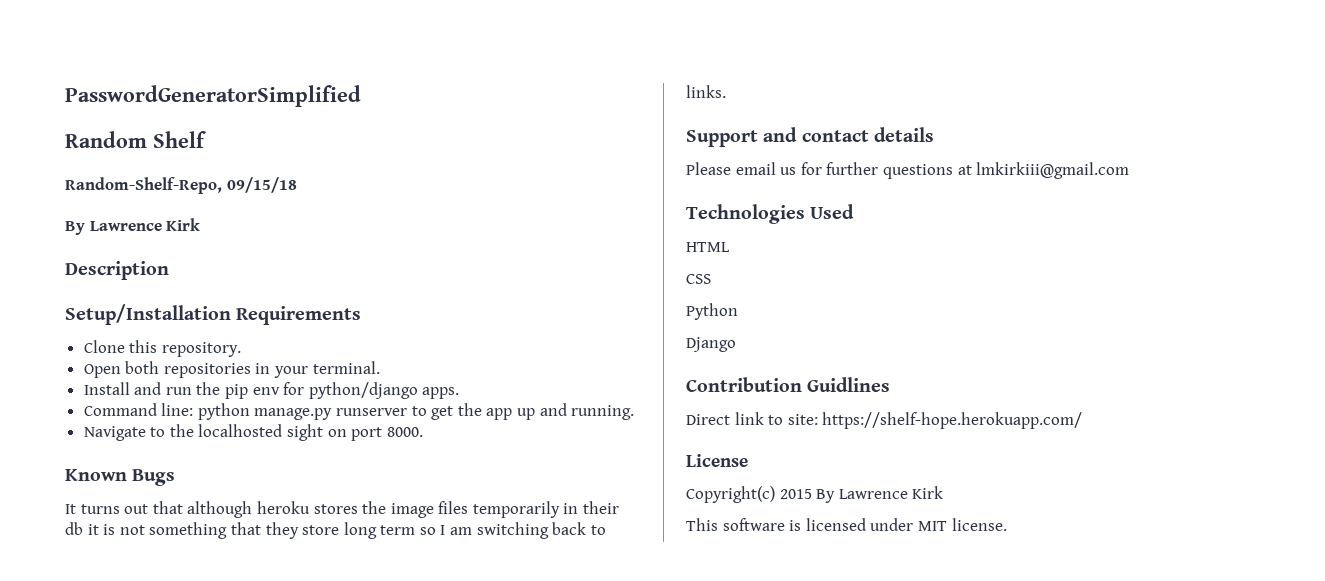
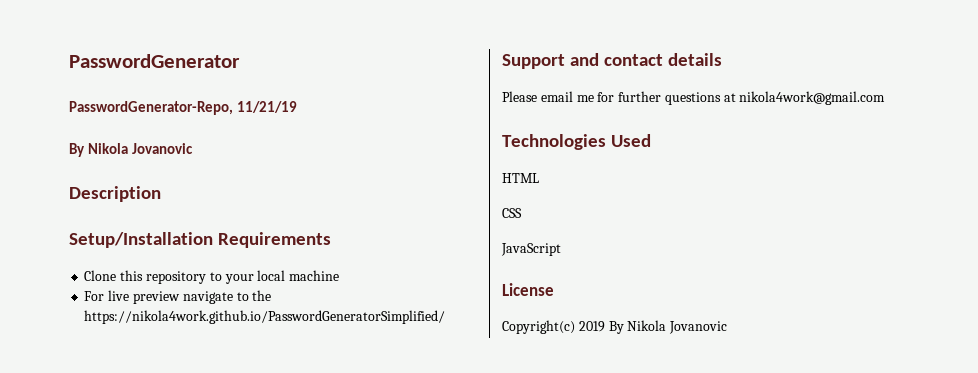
[65,85,361,107] [65,131,206,148] [65,177,297,194] [65,218,201,235] PasswordGeneratorSimplified // Random Shelf // Random-Shelf-Repo, 09/15/18 // By Lawrence Kirk -> [69,54,240,68] [69,101,297,115] [69,143,193,157] PasswordGenerator // PasswordGenerator-Repo, 11/21/19 // By Nikola Jovanovic
[161,342,241,357] [83,361,380,378] [83,382,460,399] [83,403,635,420] [83,424,423,441] [65,469,176,486] [65,501,620,518] [65,522,606,539] [686,85,726,98] repository. // Open both repositories in your terminal. // Install and run the pip env for python/django apps. // Command line: python manage.py runserver to get the app up and running. // Navigate to the localhosted sight on port 8000. // Known Bugs // It turns out that although heroku stores the image files temporarily in their db it is not something that they store long term so I am switching back to links. -> [145,270,340,284] [84,290,272,304] [84,310,446,324] repository to your local machine // For live preview navigate to the https://nikola4work.github.io/PasswordGeneratorSimplified/
[780,167,797,175] us -> [576,95,594,102] me
[976,162,1130,179] lmkirkiii@gmail.com -> [739,91,886,105] nikola4work@gmail.com
[686,303,738,320] [686,337,736,352] [686,377,891,392] [686,412,1083,429] [686,454,748,467] [686,486,944,503] [686,518,1007,531] Python // Django // Contribution Guidlines // Direct link to site: https://shelf-hope.herokuapp.com/ // License // Copyright(c) 2015 By Lawrence Kirk // This software is licensed under MIT license. -> [501,243,561,256] [502,283,554,296] [502,320,728,334] JavaScript // License // Copyright(c) 2019 By Nikola Jovanovic

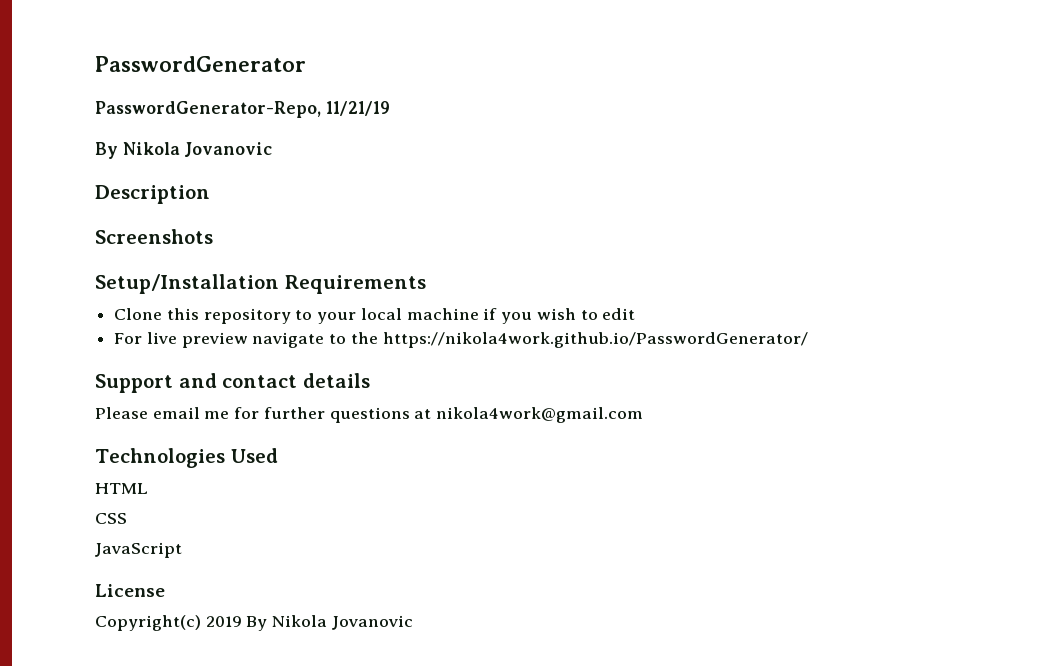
(161, 194) none -> [95,229,213,244] // Screenshots
(340, 275) none -> [483,308,636,324] if you wish to edit
[84,310,446,324] https://nikola4work.github.io/PasswordGeneratorSimplified/ -> [382,332,808,348] https://nikola4work.github.io/PasswordGenerator/

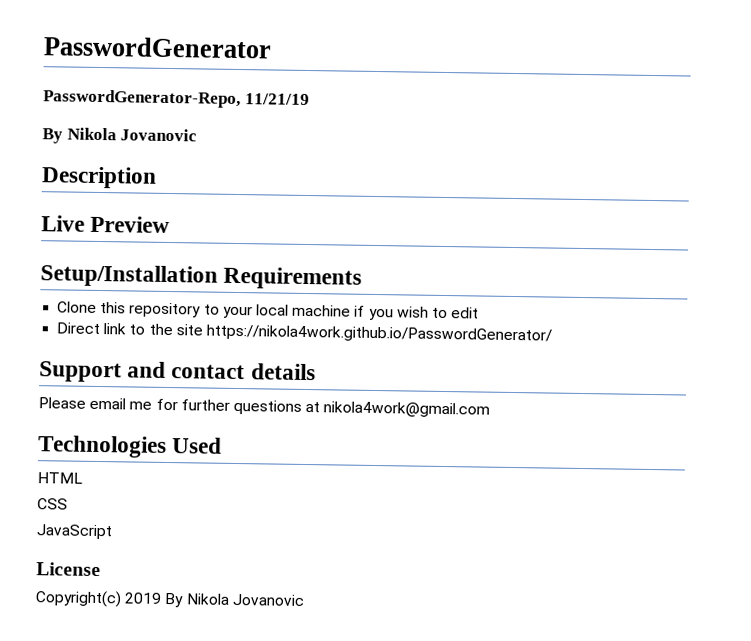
[95,229,213,244] Screenshots -> [41,215,171,234] Live Preview
[114,332,325,348] For live preview navigate -> [56,322,127,335] Direct link
(378, 338) none -> [175,324,203,336] site

